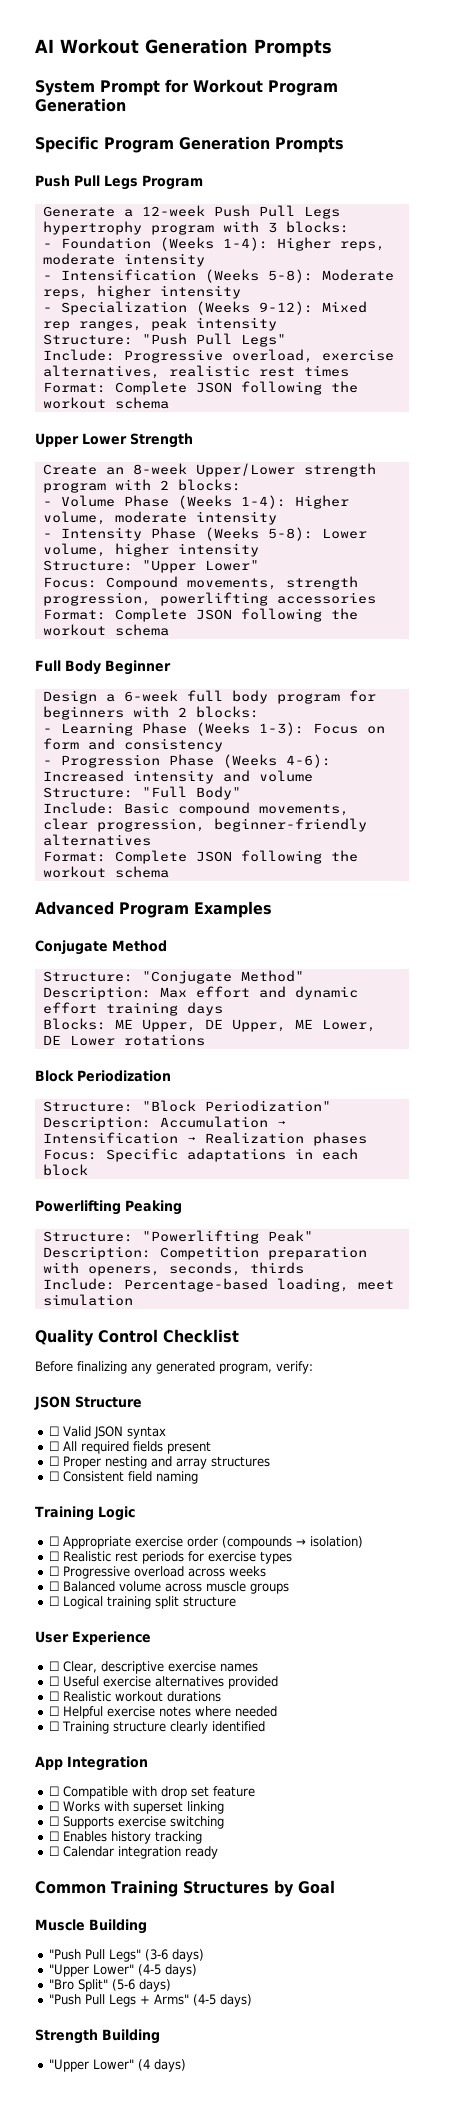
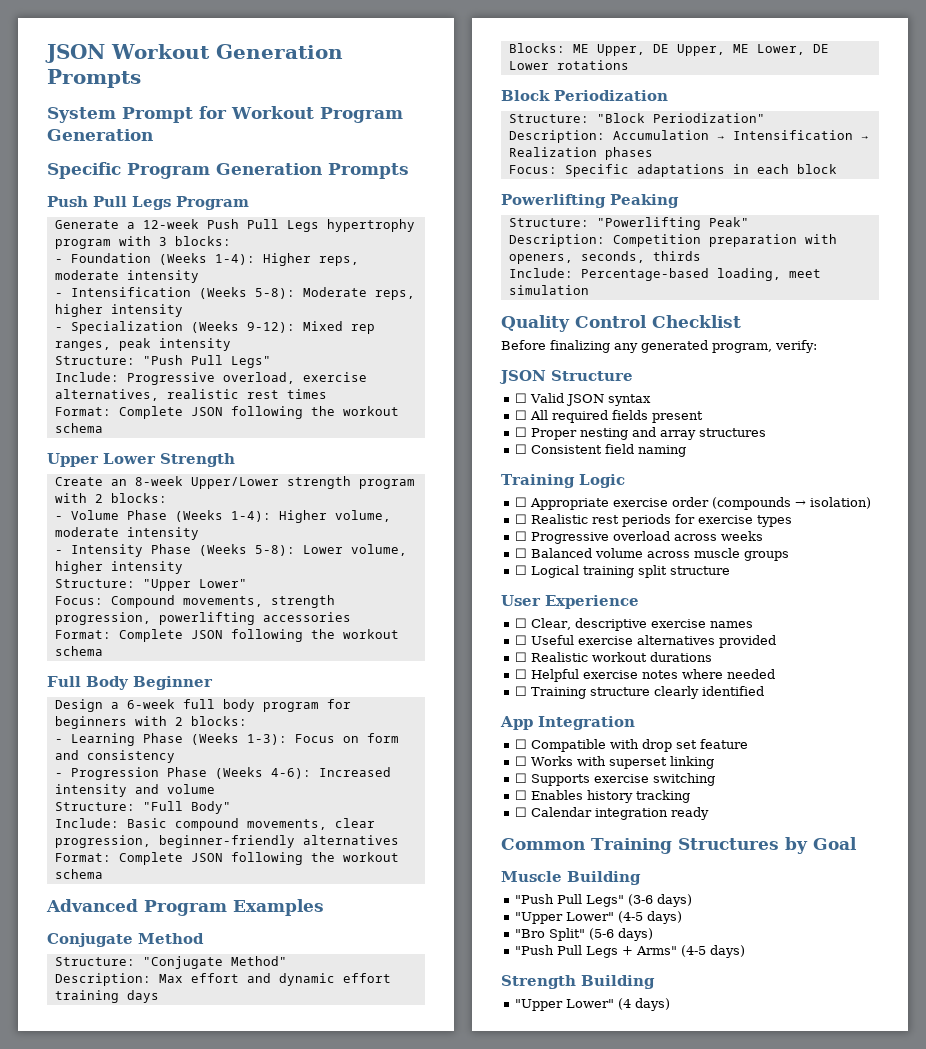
[35,39,54,53] AI -> [45,44,105,63] JSON

